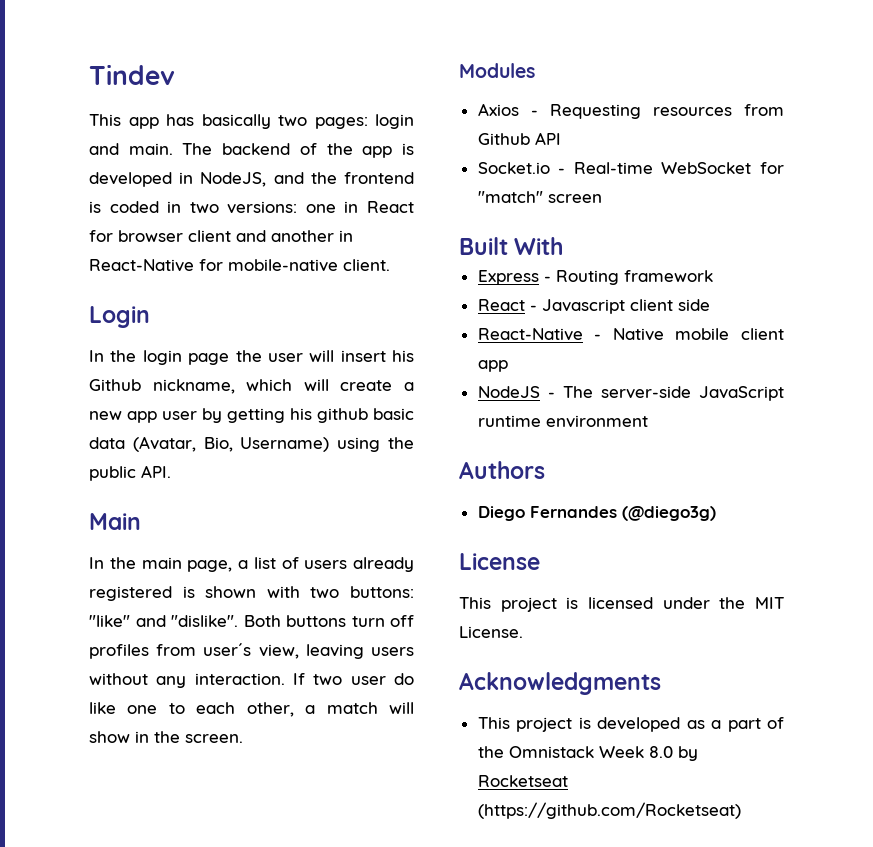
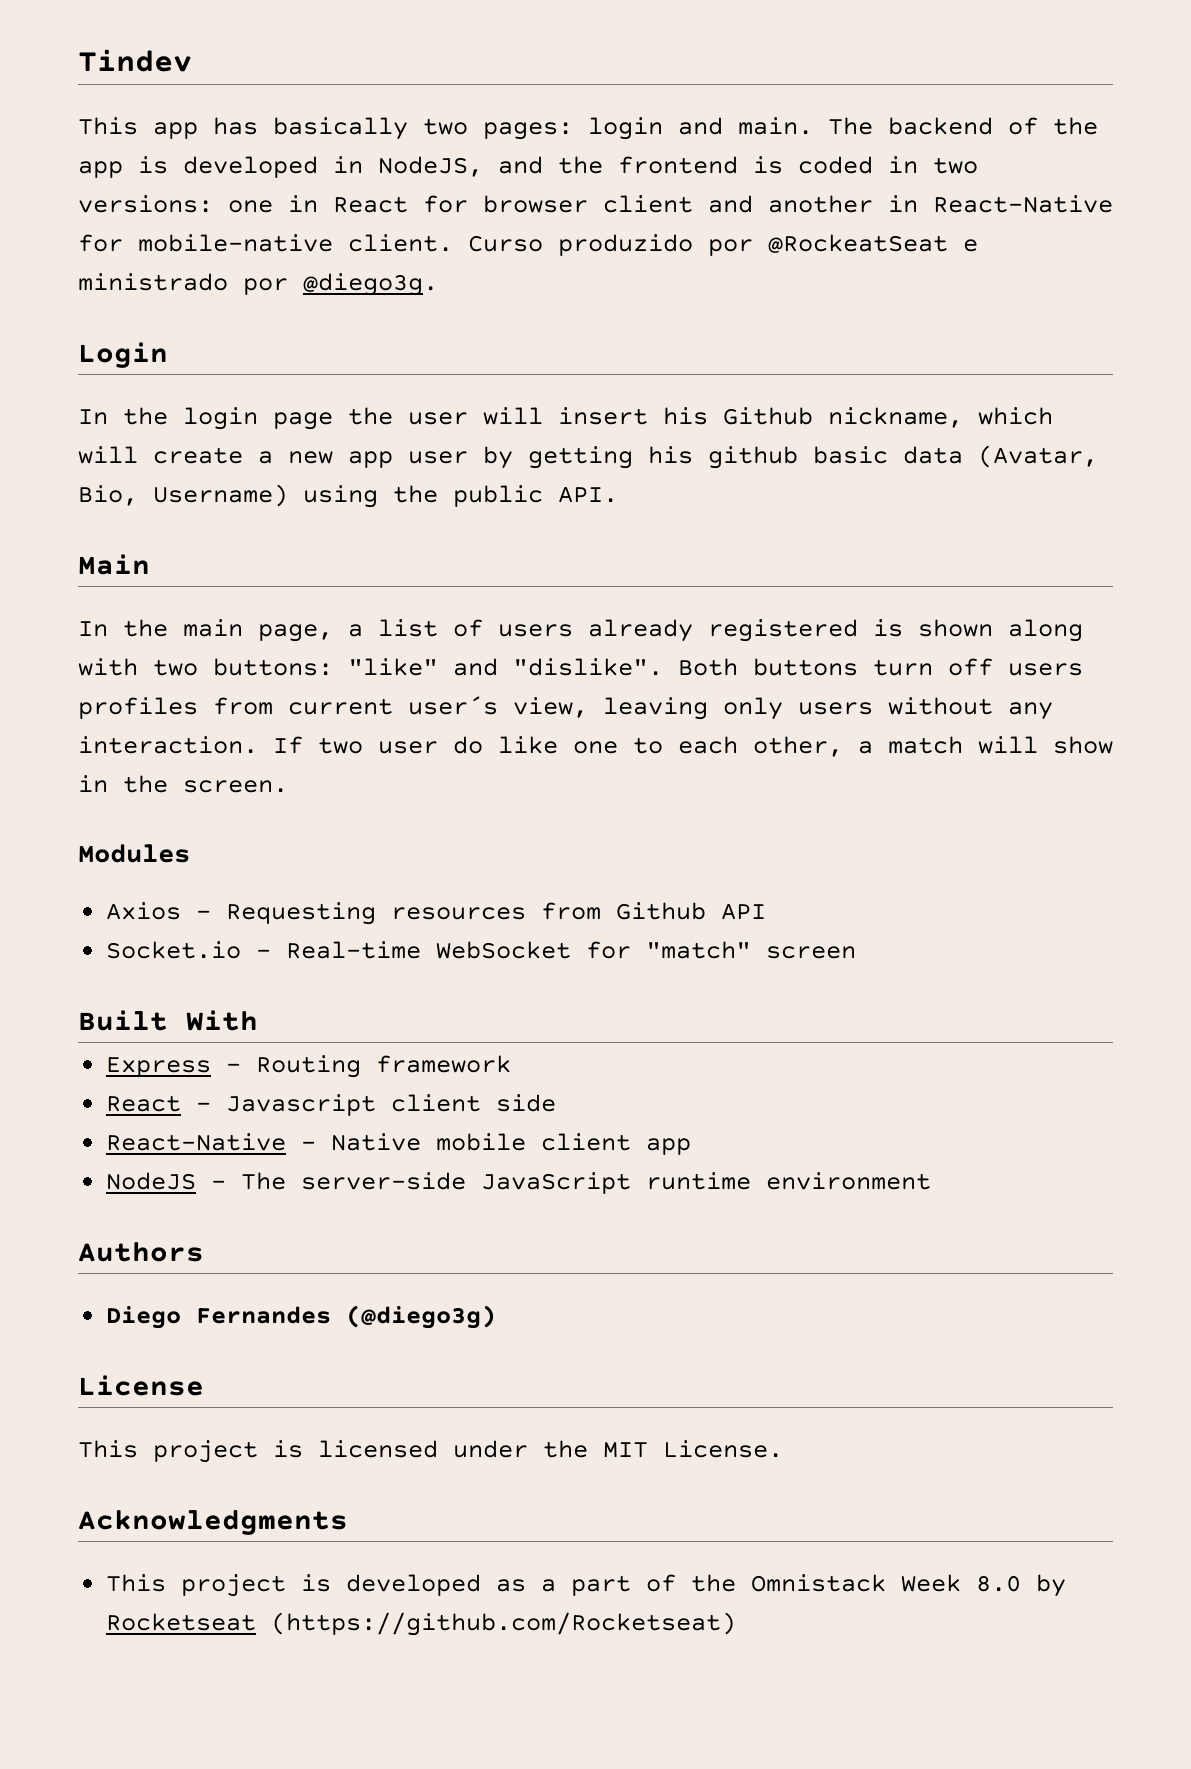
(390, 265) none -> [468,234,978,256] [78,273,438,296] Curso produzido por @RockeatSeat e ministrado por @diego3g.
(257, 592) none -> [1008,619,1083,642] along
(414, 621) none -> [1008,663,1083,676] users
(197, 650) none -> [288,698,393,715] current
(364, 651) none -> [723,697,783,720] only

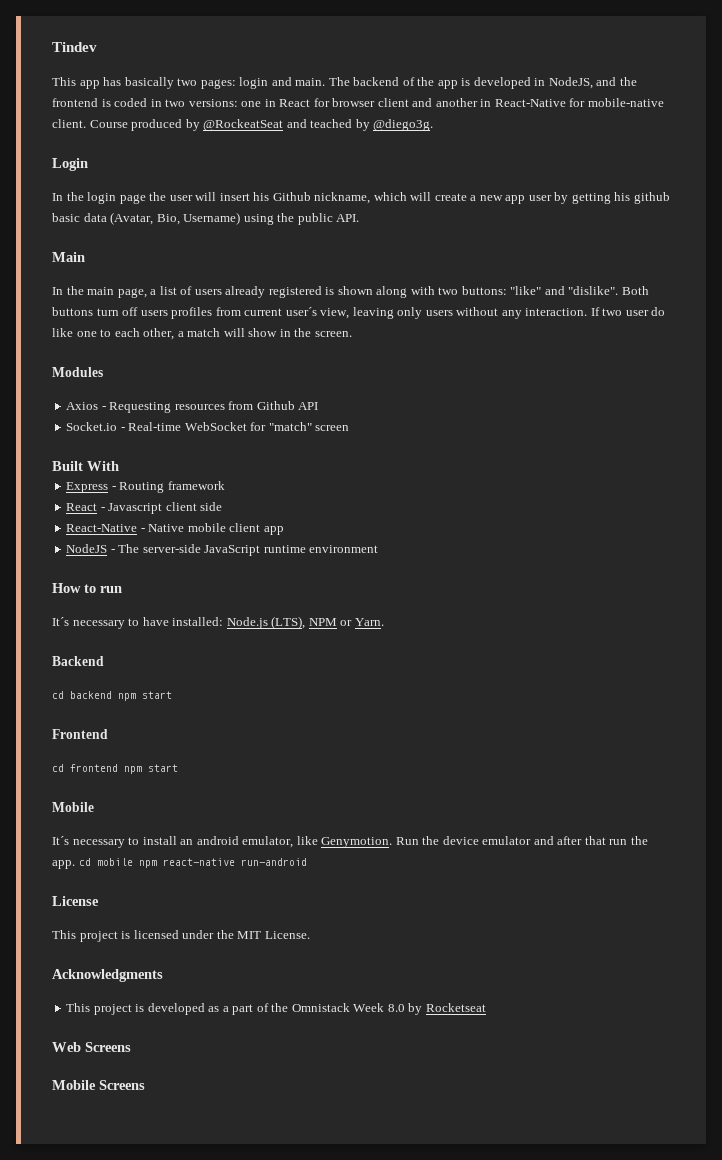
[468,234,978,256] [78,273,288,295] Curso produzido por @RockeatSeat e ministrado por -> [89,119,370,131] Course produced by @RockeatSeat and teached by
[78,1242,204,1262] [106,1305,497,1329] Authors // Diego Fernandes (@diego3g) -> [52,583,122,593] [52,616,384,629] [52,656,104,666] [52,691,172,701] [52,729,108,739] [52,764,178,774] [52,802,94,812] [52,836,648,848] [52,858,307,869] How to run // It´s necessary to have installed: Node.js (LTS), NPM or Yarn. // Backend // cd backend npm start // Frontend // cd frontend npm start // Mobile // It´s necessary to install an android emulator, like Genymotion. Run the device emulator and after that run the app. cd mobile npm react-native run-android
[271,1612,737,1636] (https://github.com/Rocketseat) -> [52,1042,131,1052] [52,1080,145,1090] // Web Screens // Mobile Screens

